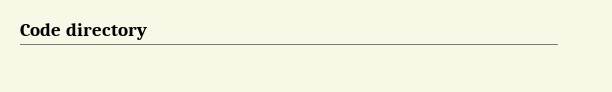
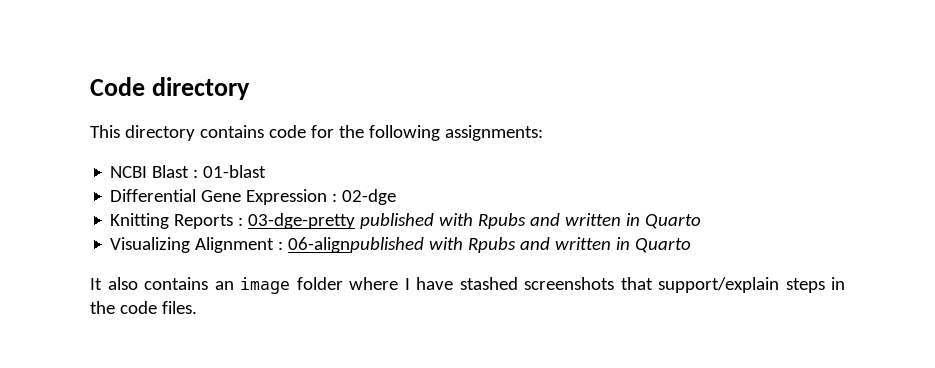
(147, 31) none -> [90,125,543,141] [110,165,267,178] [110,189,397,205] [110,213,702,229] [110,237,692,253] [90,277,845,294] [90,301,197,314] // This directory contains code for the following assignments: // NCBI Blast : 01-blast // Differential Gene Expression : 02-dge // Knitting Reports : 03-dge-pretty published with Rpubs and written in Quarto // Visualizing Alignment : 06-alignpublished with Rpubs and written in Quarto // It also contains an image folder where I have stashed screenshots that support/explain steps in the code files.

